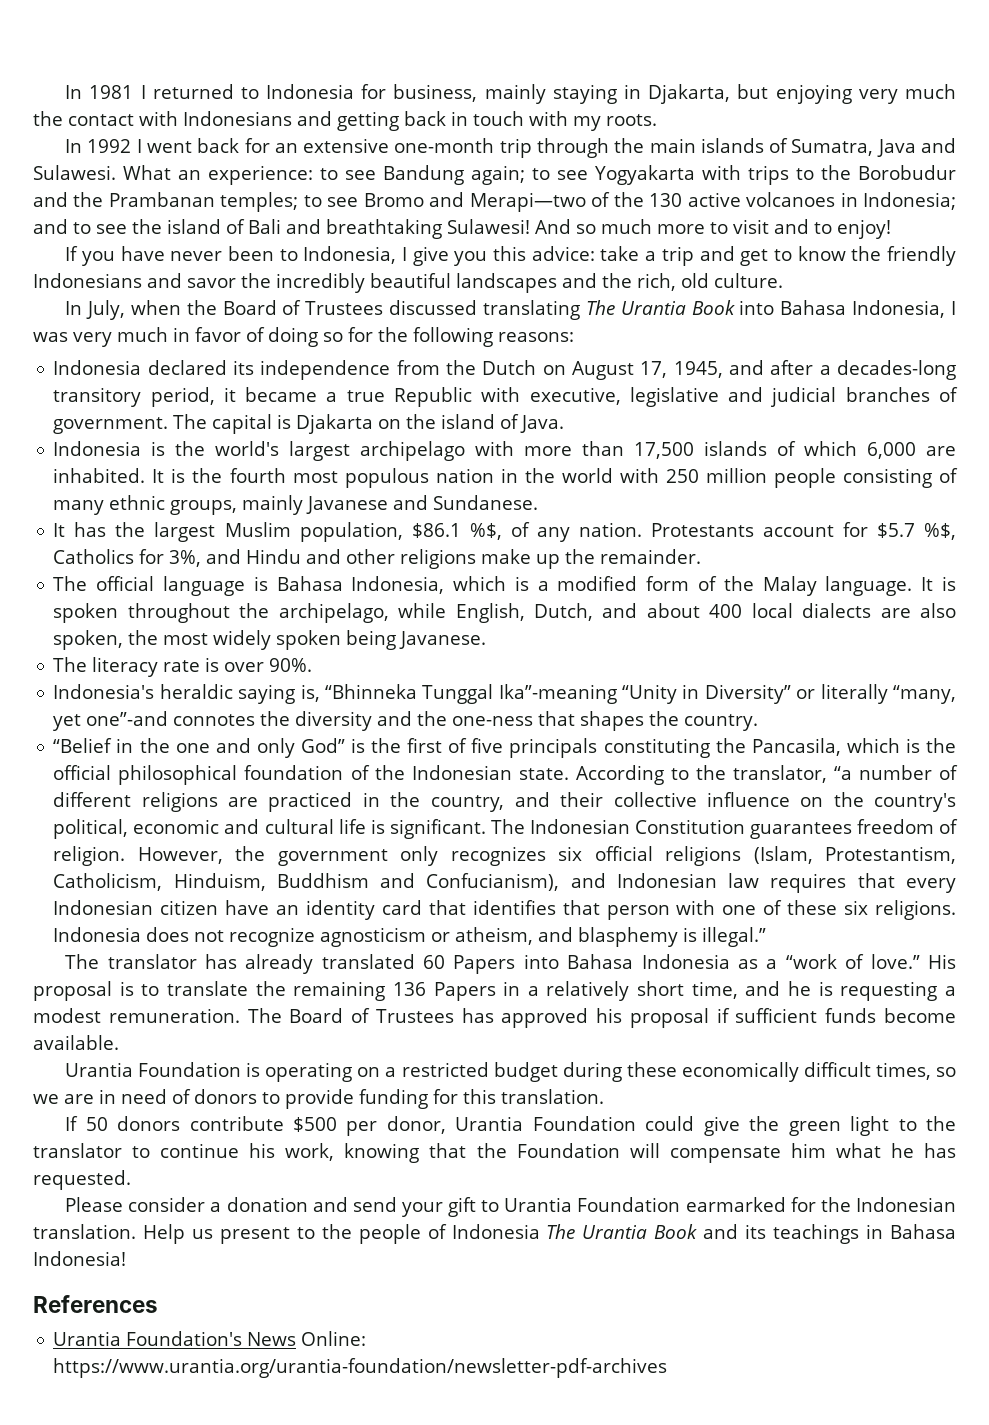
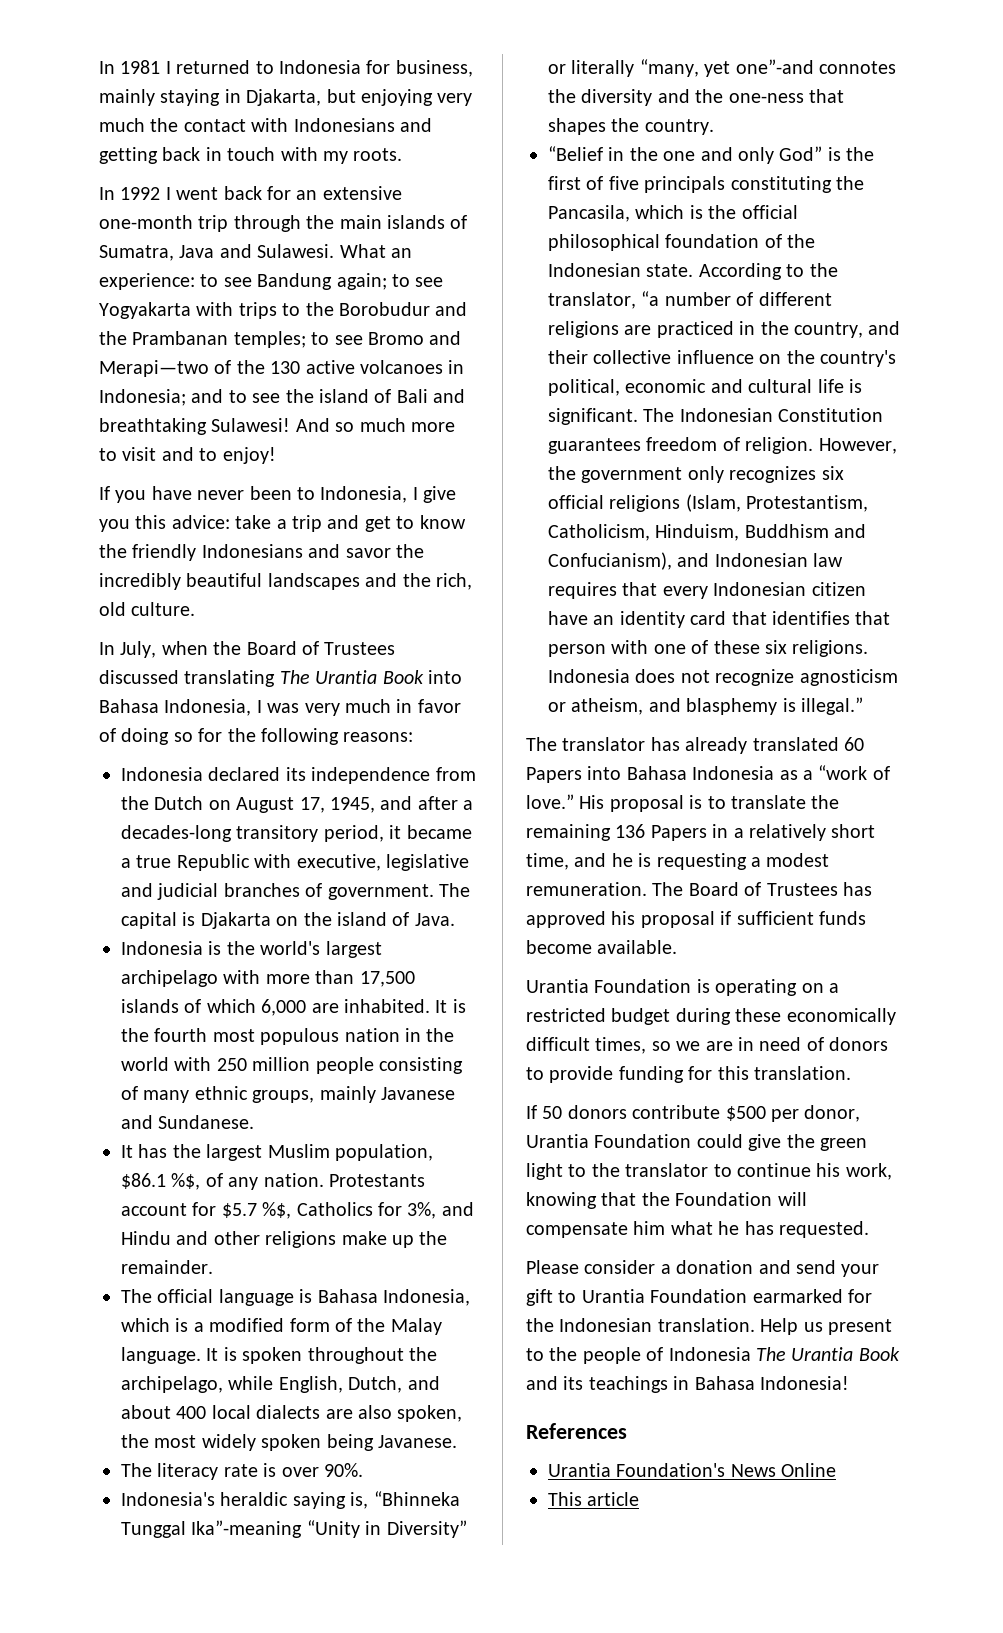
[301,1331,367,1346] [53,1358,668,1378] Online: https://www.urantia.org/urantia-foundation/newsletter-pdf-archives -> [781,1463,837,1477] [548,1492,640,1506] Online // This article

